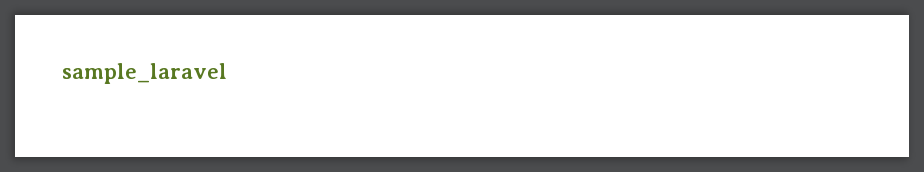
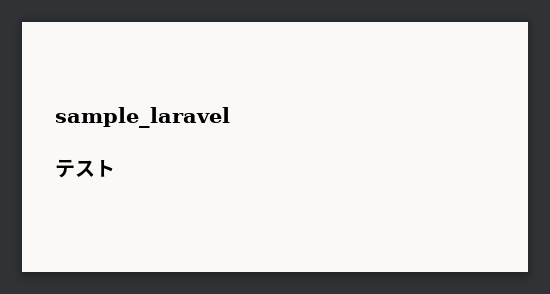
(227, 73) none -> [55,159,115,178] // テスト

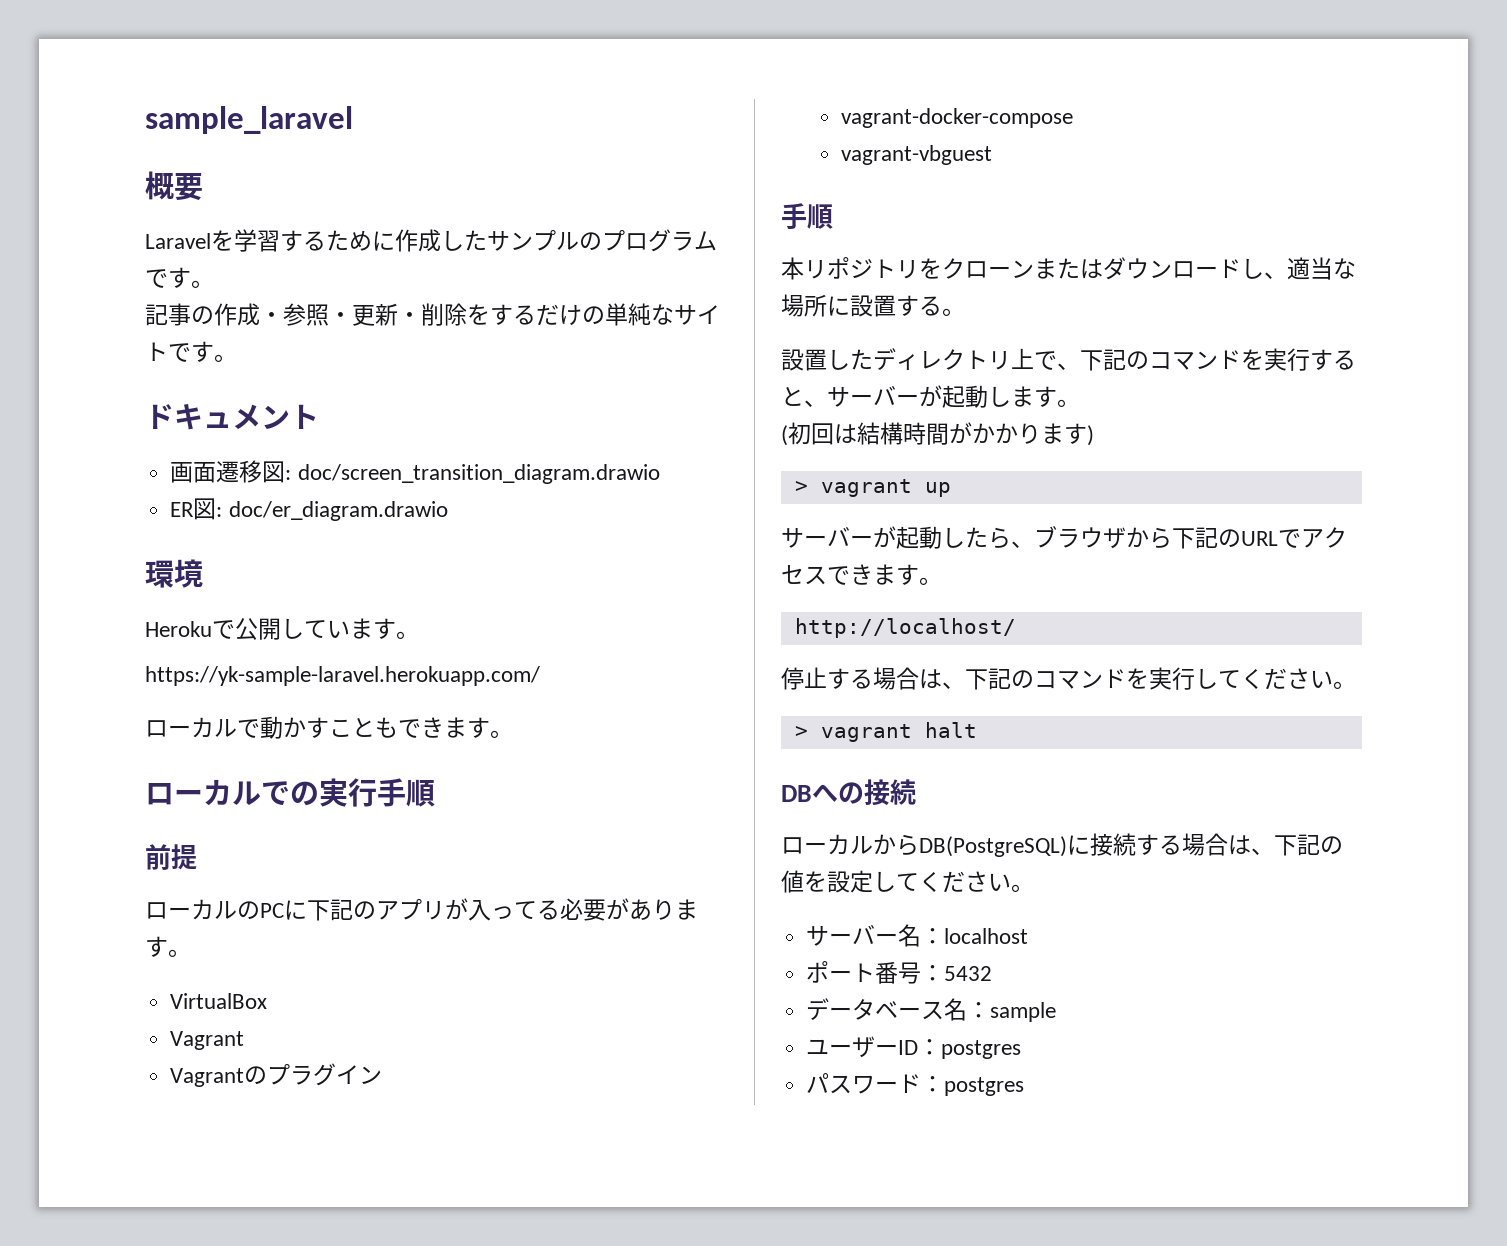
[55,159,115,178] テスト -> [145,171,203,201] [145,229,717,252] [145,267,214,288] [145,303,720,326] [145,341,237,362] [145,404,319,430] [170,460,660,484] [170,498,448,521] [145,559,203,588] [145,618,419,640] [145,666,540,686] [145,716,513,739] [145,778,435,807] [145,844,197,870] [145,898,698,921] [145,936,191,957] [170,993,268,1009] [170,1031,245,1050] [170,1063,383,1087] [841,108,1074,128] [841,145,993,165] [781,203,833,230] [781,257,1356,280] [781,294,965,317] [781,348,1356,371] [781,385,1080,408] [781,422,1094,446] [794,479,951,497] [781,526,1347,549] [781,564,942,585] [794,618,1016,638] [781,667,1356,690] [794,722,977,742] [781,779,916,806] [781,833,1343,857] [781,870,1034,893] [806,924,1029,947] [806,961,993,984] [806,998,1057,1022] [806,1036,1022,1059] [806,1073,1025,1096] 概要 // Laravelを学習するために作成したサンプルのプログラムです。 // 記事の作成・参照・更新・削除をするだけの単純なサイトです。 // ドキュメント // 画面遷移図: doc/screen_transition_diagram.drawio // ER図: doc/er_diagram.drawio // 環境 // Herokuで公開しています。 // https://yk-sample-laravel.herokuapp.com/ // ローカルで動かすこともできます。 // ローカルでの実行手順 // 前提 // ローカルのPCに下記のアプリが入ってる必要があります。 // VirtualBox // Vagrant // Vagrantのプラグイン // vagrant-docker-compose // vagrant-vbguest // 手順 // 本リポジトリをクローンまたはダウンロードし、適当な場所に設置する。 // 設置したディレクトリ上で、下記のコマンドを実行すると、サーバーが起動します。 // (初回は結構時間がかかります) // > vagrant up // サーバーが起動したら、ブラウザから下記のURLでアクセスできます。 // http://localhost/ // 停止する場合は、下記のコマンドを実行してください。 // > vagrant halt // DBへの接続 // ローカルからDB(PostgreSQL)に接続する場合は、下記の値を設定してください。 // サーバー名：localhost // ポート番号：5432 // データベース名：sample // ユーザーID：postgres // パスワード：postgres

